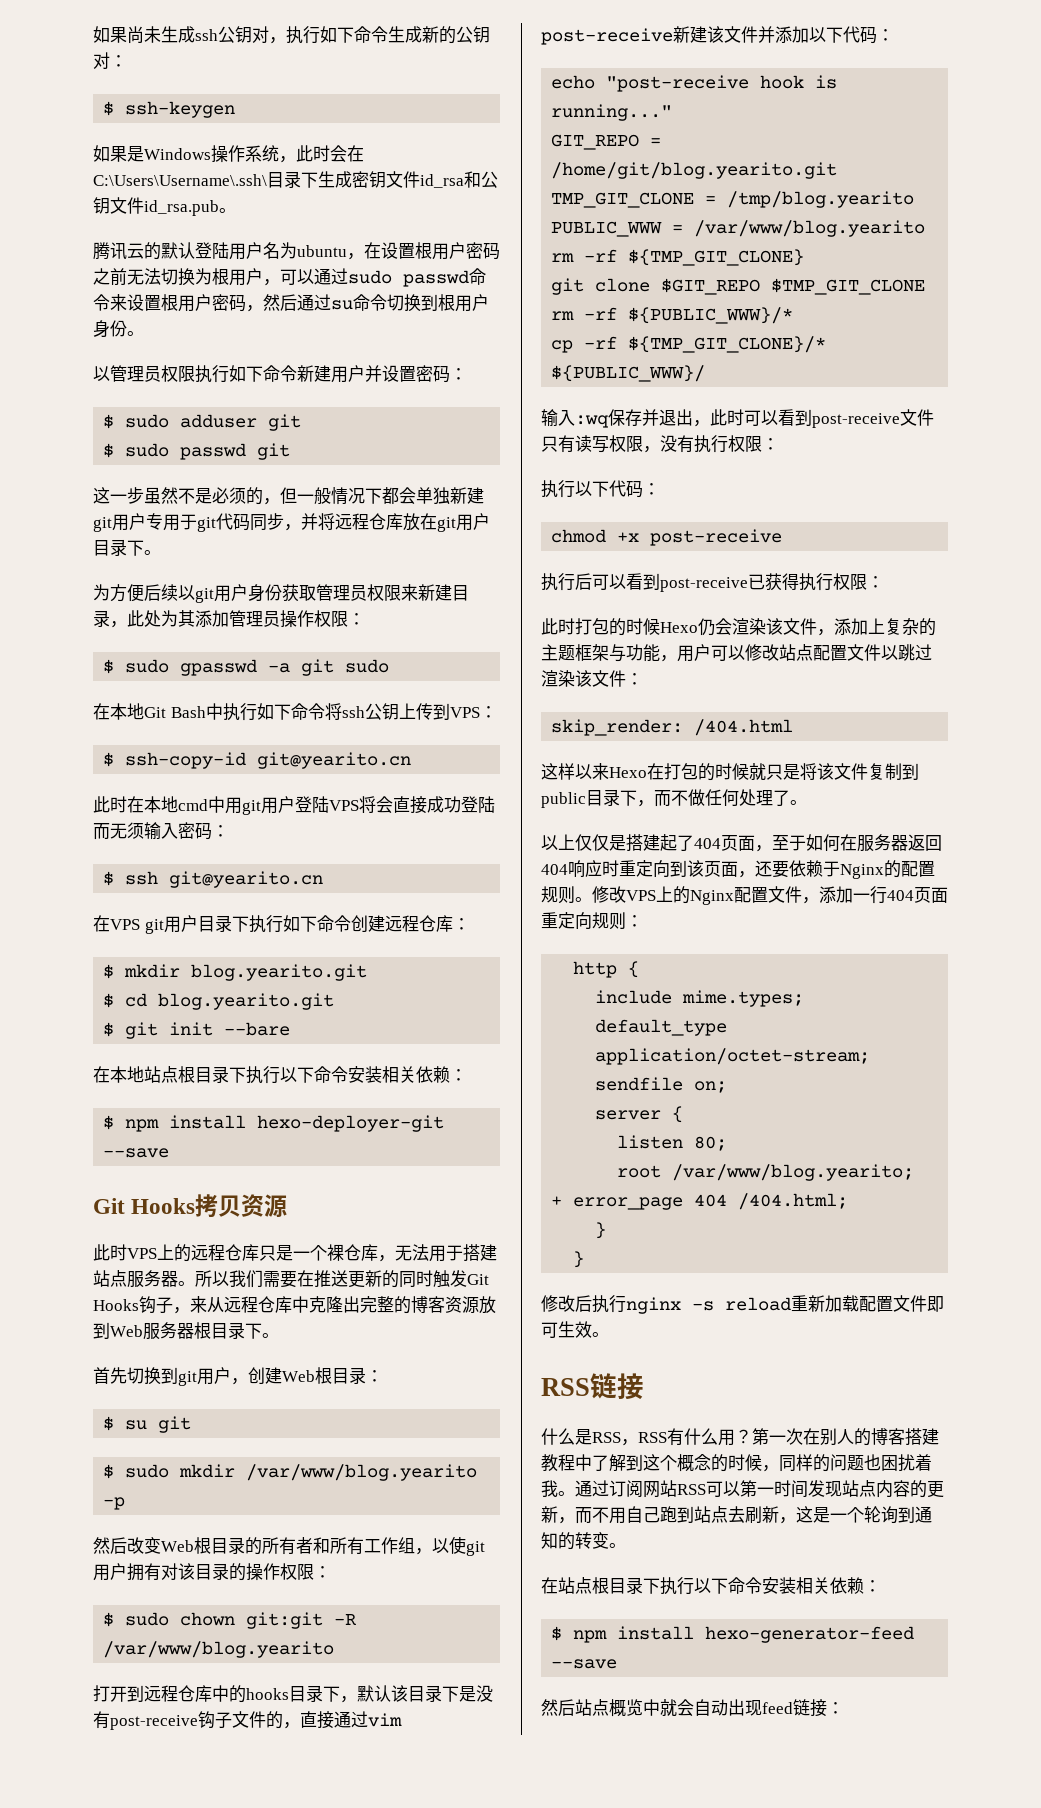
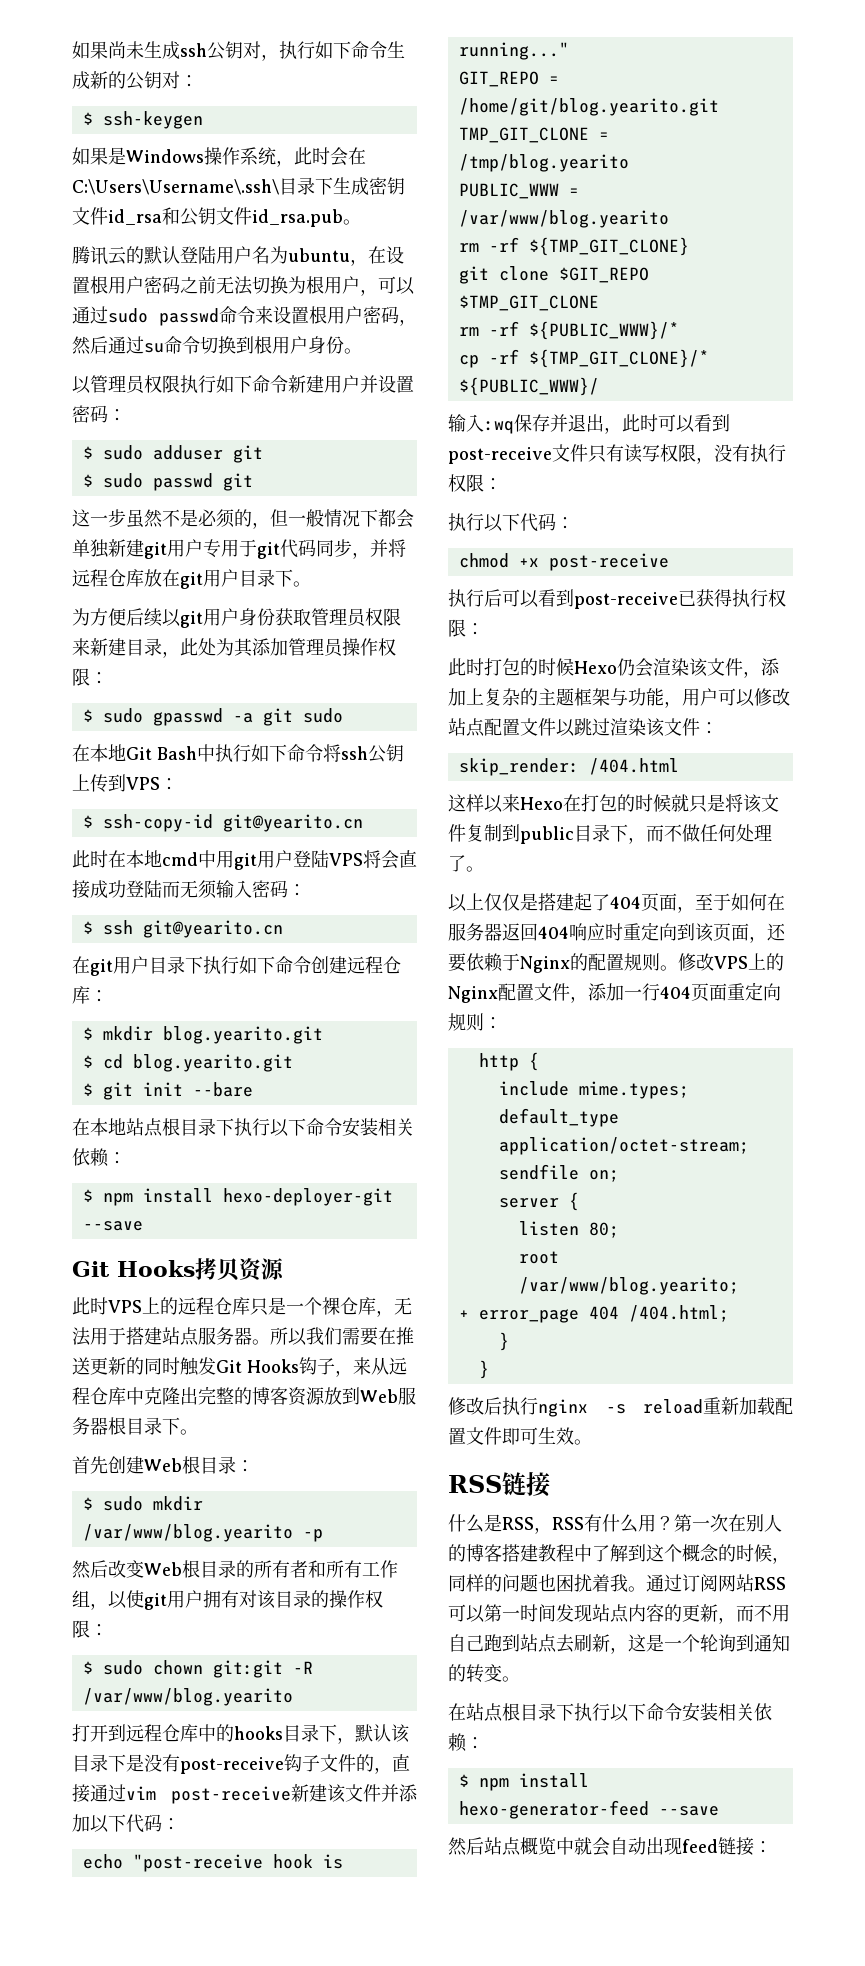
[110,919,140,930] VPS -> (90, 965) none
[127,1367,248,1386] 切换到git用户， -> (108, 1465) none
[103,1416,192,1433] // $ su git -> (254, 1466) none

